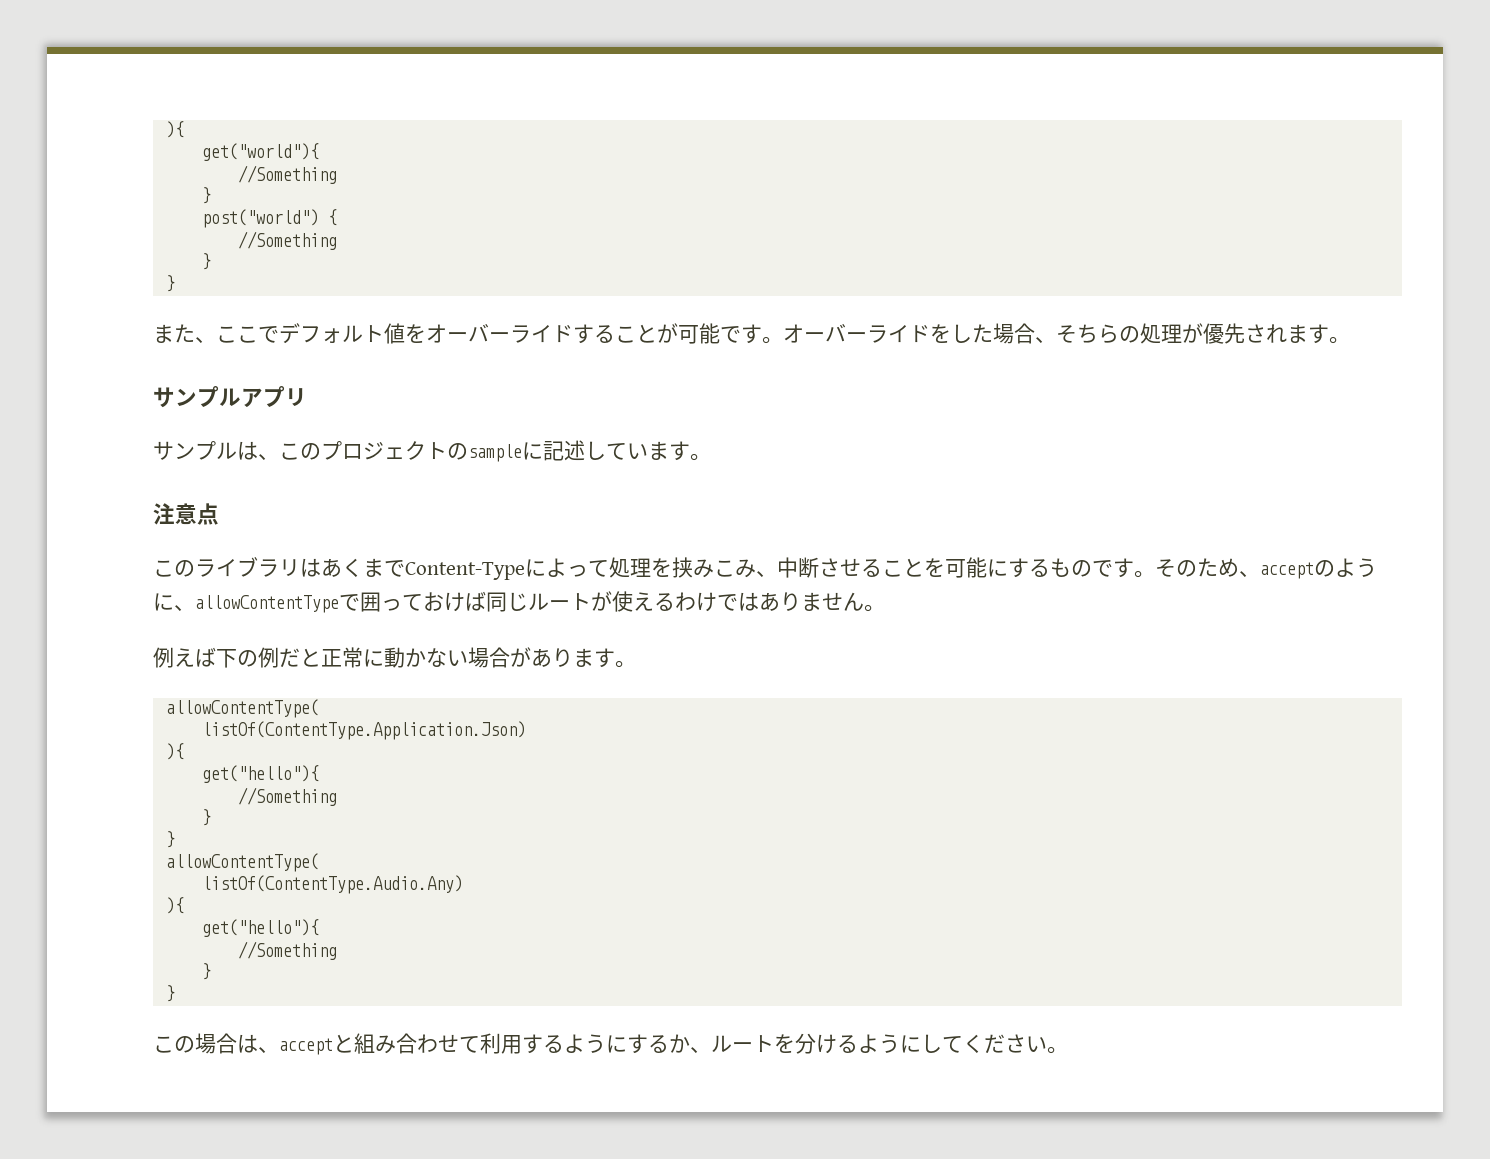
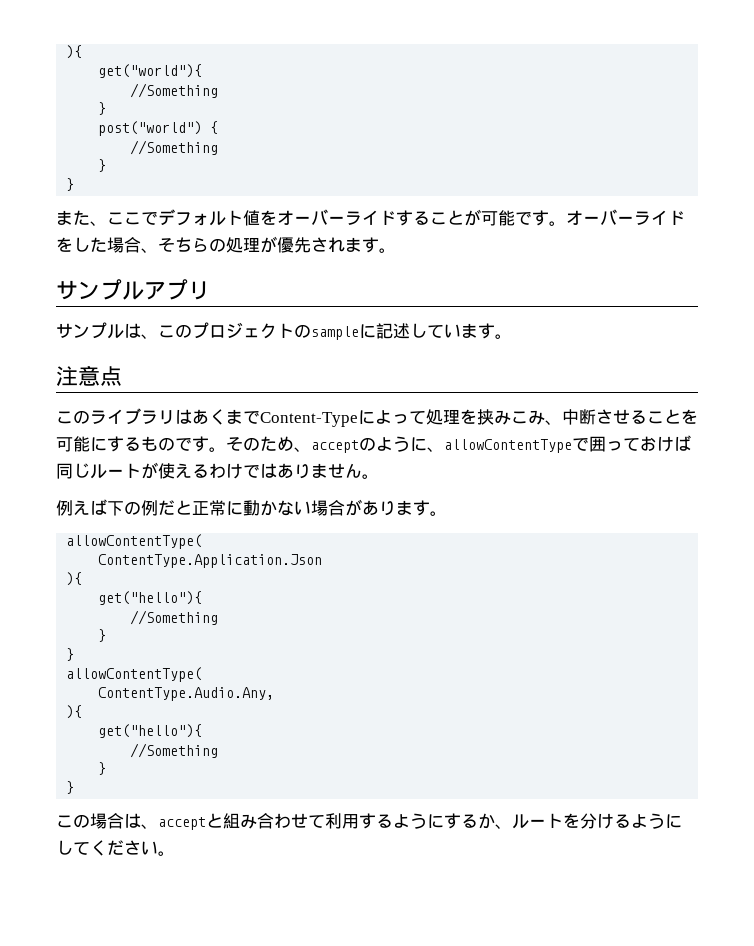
[201,721,526,740] listOf(ContentType.Application.Json) -> [98,554,323,568] ContentType.Application.Json
[201,875,463,894] listOf(ContentType.Audio.Any) -> [98,687,275,701] ContentType.Audio.Any,

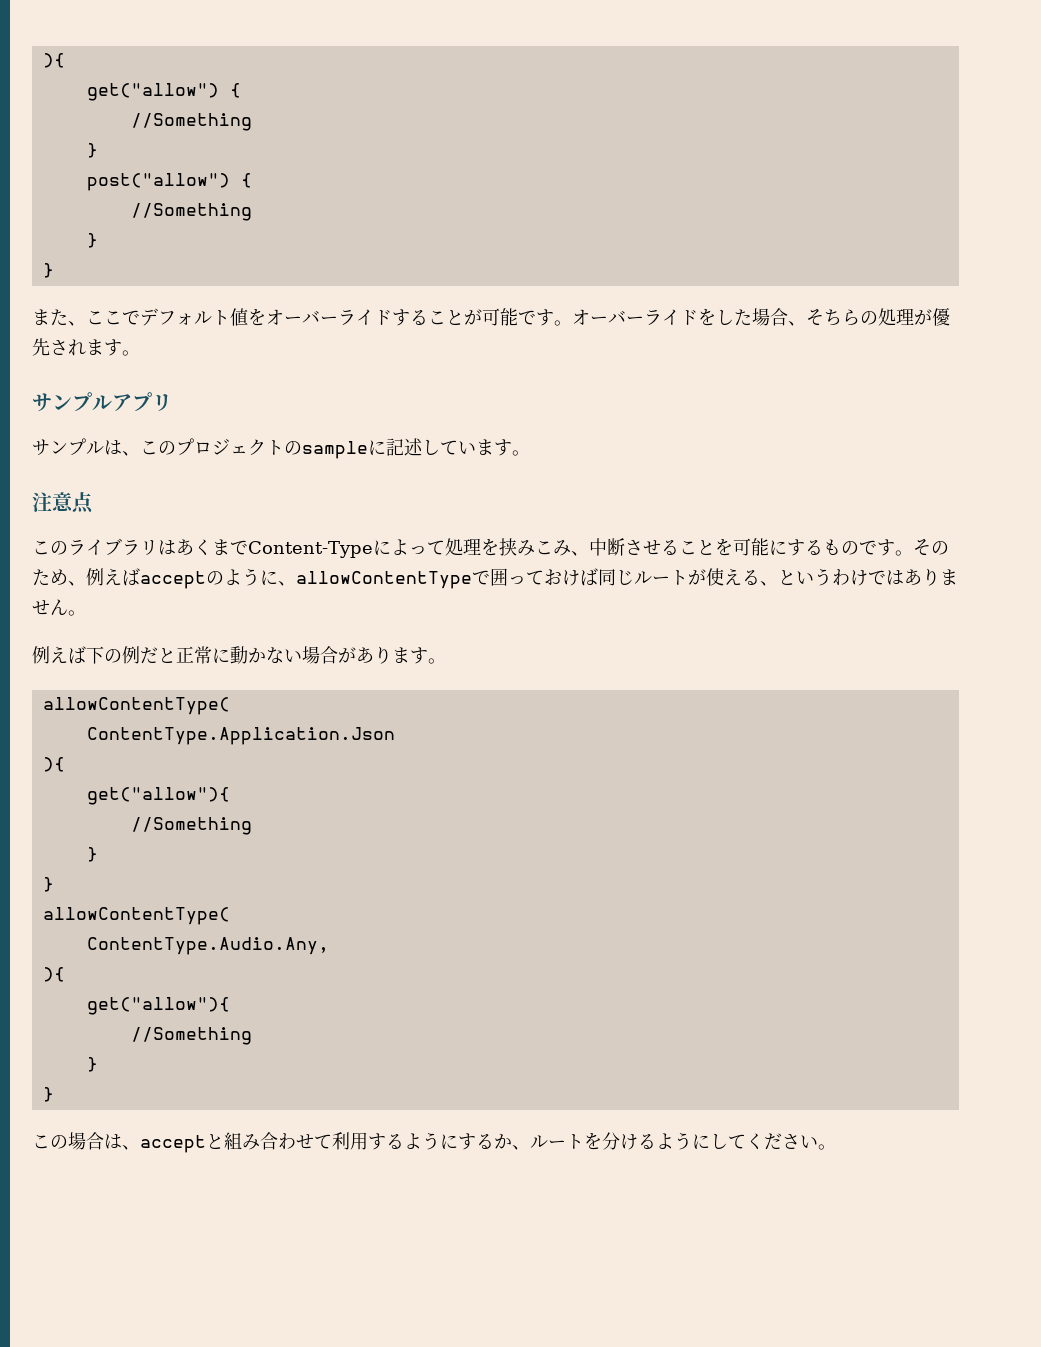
[66,45,83,59] [98,64,203,78] [130,83,219,98] [98,102,107,115] [98,121,203,136] ){ // get("world"){ // //Something // } // post("world") -> [42,53,65,68] [86,83,241,101] [130,113,252,131] [86,143,98,158] [86,173,230,191] ){ // get("allow") { // //Something // } // post("allow")
(311, 449) none -> [86,568,140,586] 例えば
(209, 471) none -> [760,568,832,586] 、という
[98,591,203,605] get("hello"){ -> [86,787,230,805] get("allow"){
[98,724,203,738] get("hello"){ -> [86,997,230,1015] get("allow"){

